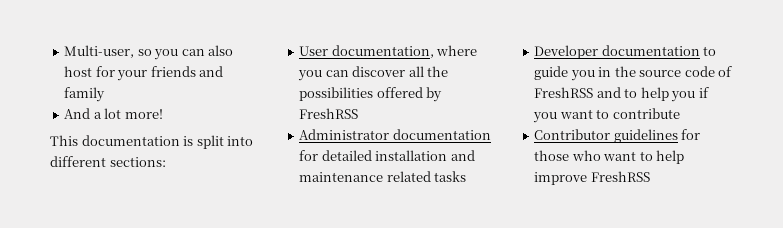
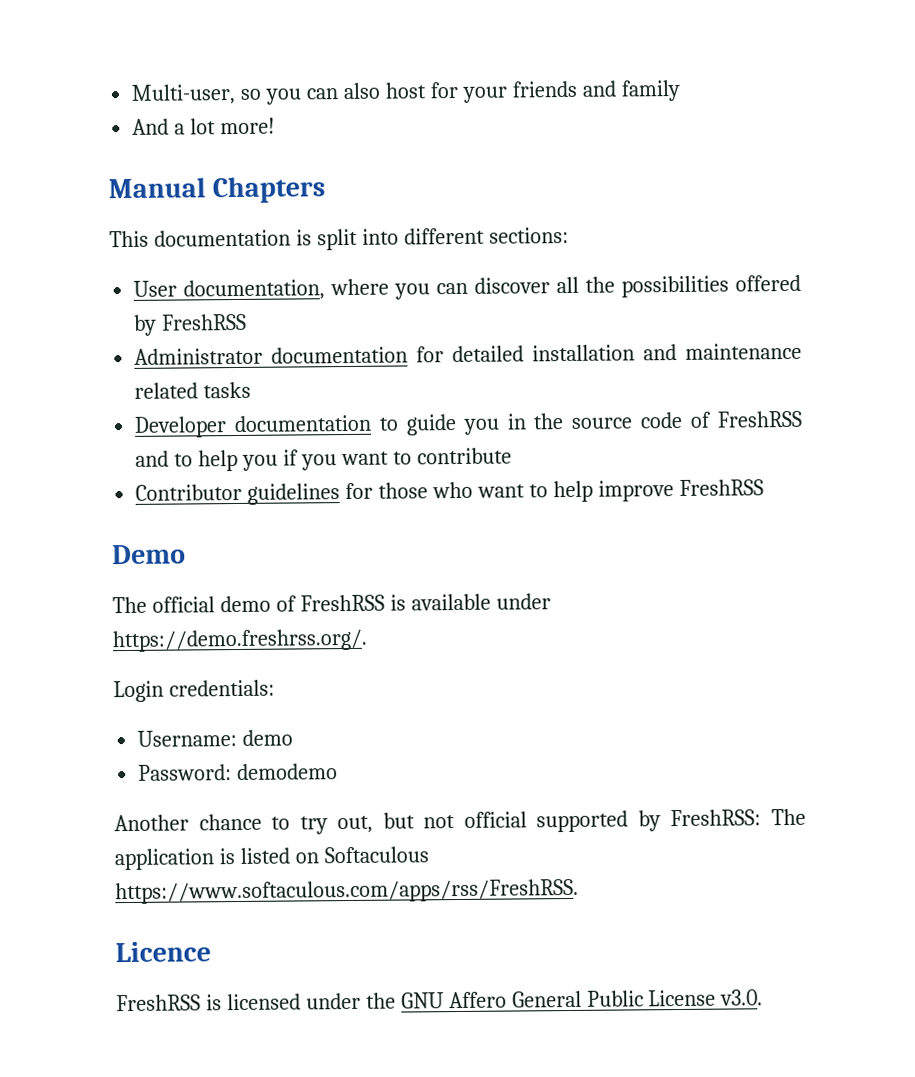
(163, 114) none -> [108,176,326,204] // Manual Chapters
(650, 176) none -> [112,544,186,565] [112,593,551,614] [112,628,368,653] [113,679,275,703] [137,729,294,747] [138,763,339,781] [114,808,806,835] [114,846,429,871] [115,878,579,905] [115,941,211,963] [116,989,764,1012] // Demo // The official demo of FreshRSS is available under https://demo.freshrss.org/. // Login credentials: // Username: demo // Password: demodemo // Another chance to try out, but not official supported by FreshRSS: The application is listed on Softaculous https://www.softaculous.com/apps/rss/FreshRSS. // Licence // FreshRSS is licensed under the GNU Affero General Public License v3.0.

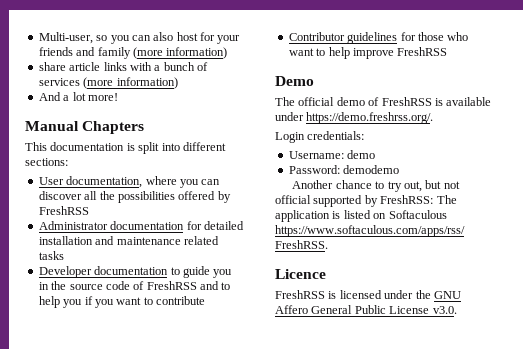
(681, 90) none -> [132,47,228,59] [38,62,208,71] [38,77,178,89] (more information) // share article links with a bunch of services (more information)

